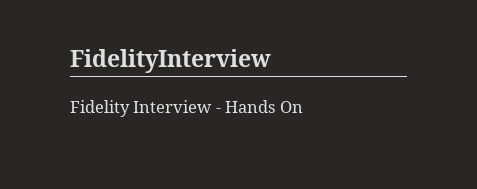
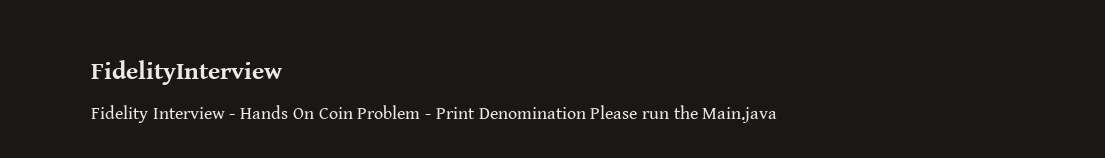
(303, 107) none -> [318,105,778,123] Coin Problem - Print Denomination Please run the Main.java

